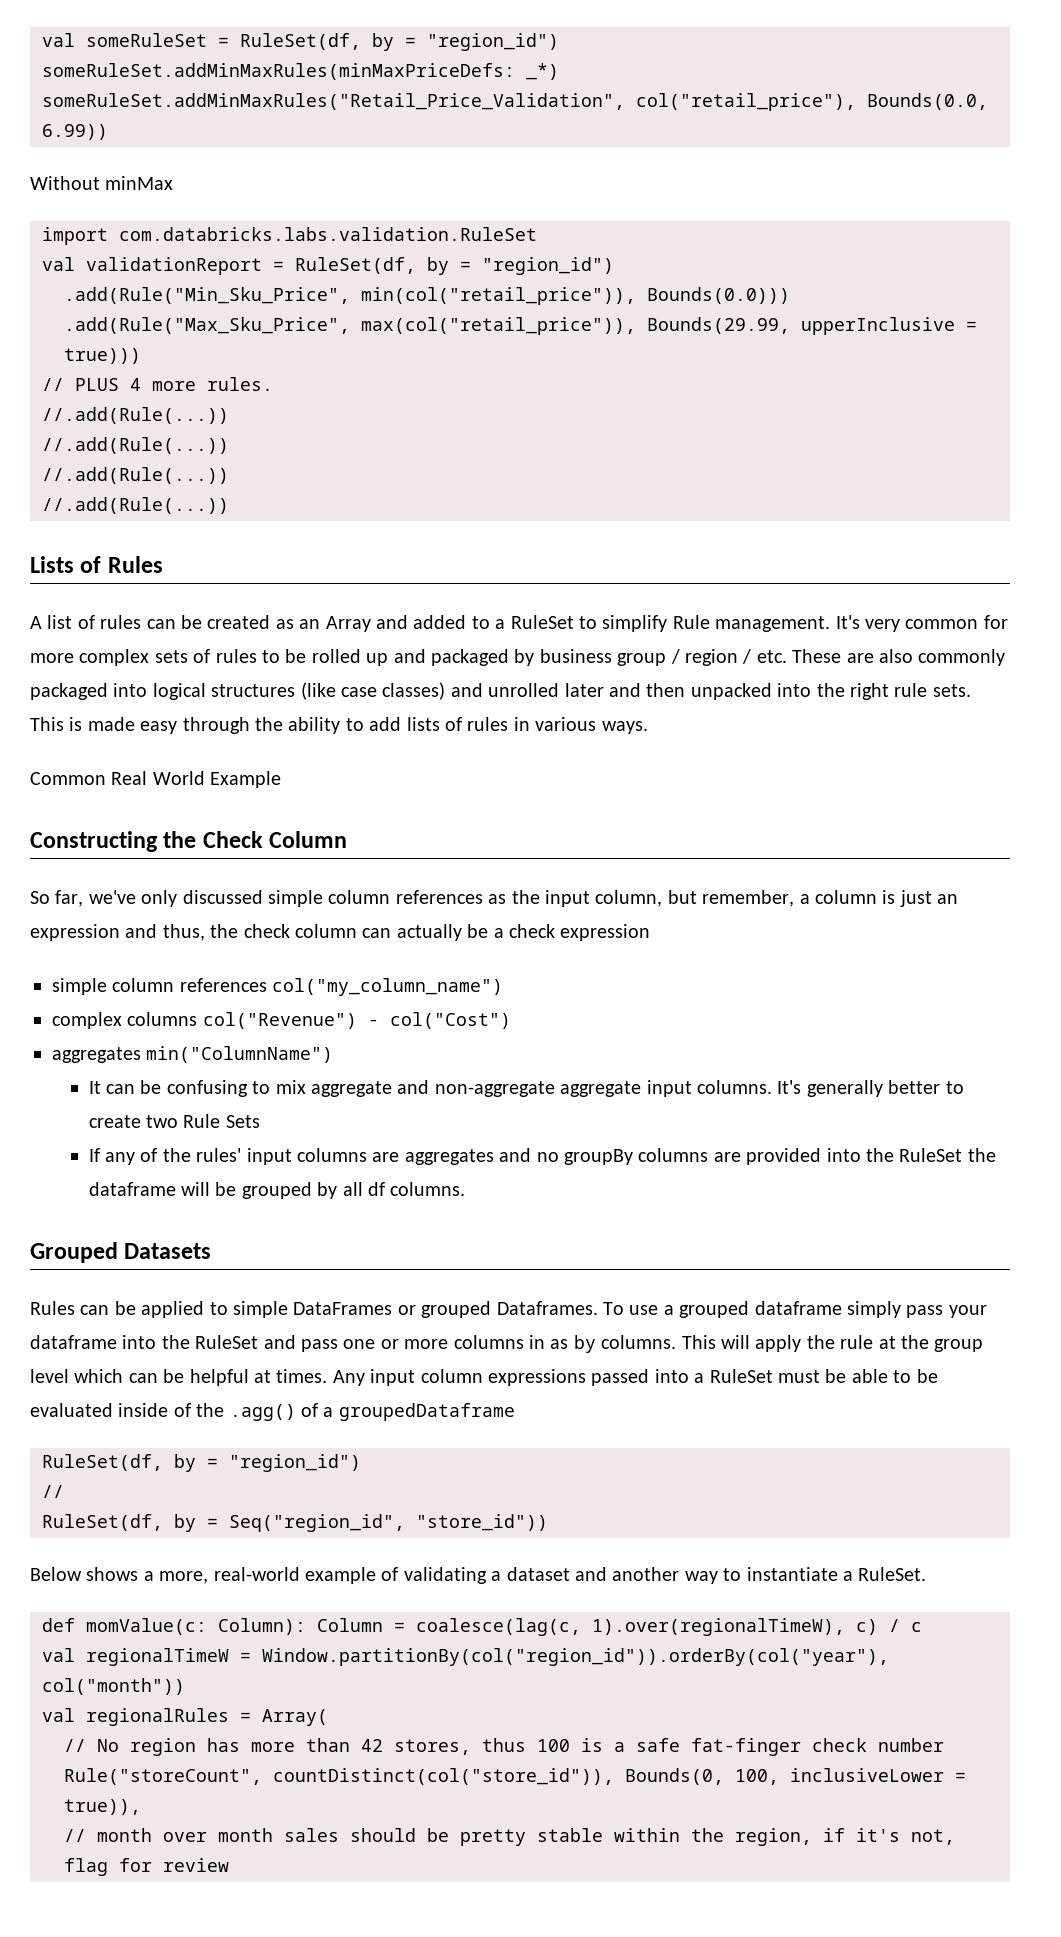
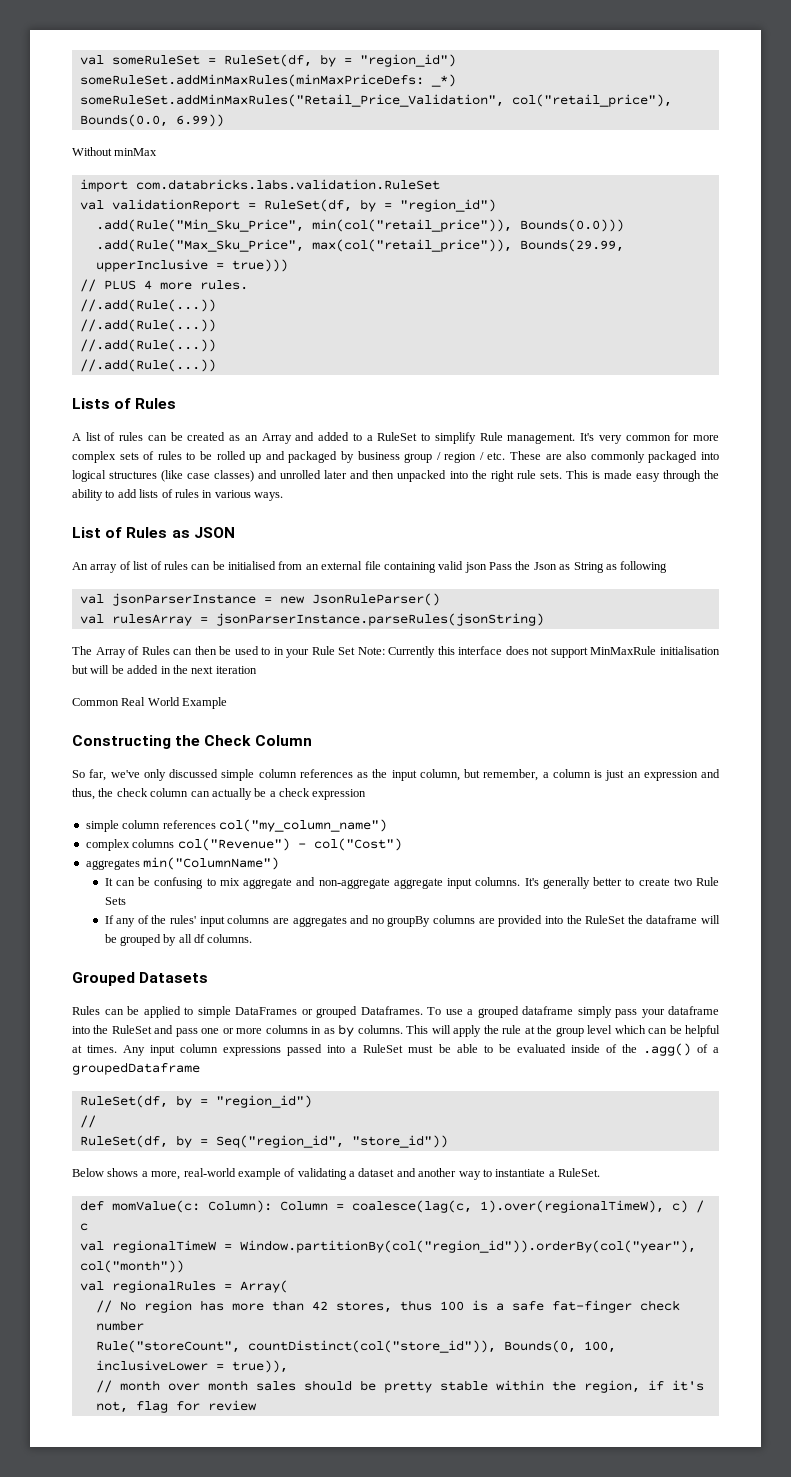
(648, 727) none -> [72,527,235,538] [72,561,668,573] [79,593,440,606] [79,613,544,626] [72,646,720,658] [72,665,257,674] // List of Rules as JSON // An array of list of rules can be initialised from an external file containing valid json Pass the Json as String as following // val jsonParserInstance = new JsonRuleParser() // val rulesArray = jsonParserInstance.parseRules(jsonString) // The Array of Rules can then be used to in your Rule Set Note: Currently this interface does not support MinMaxRule initialisation but will be added in the next iteration

